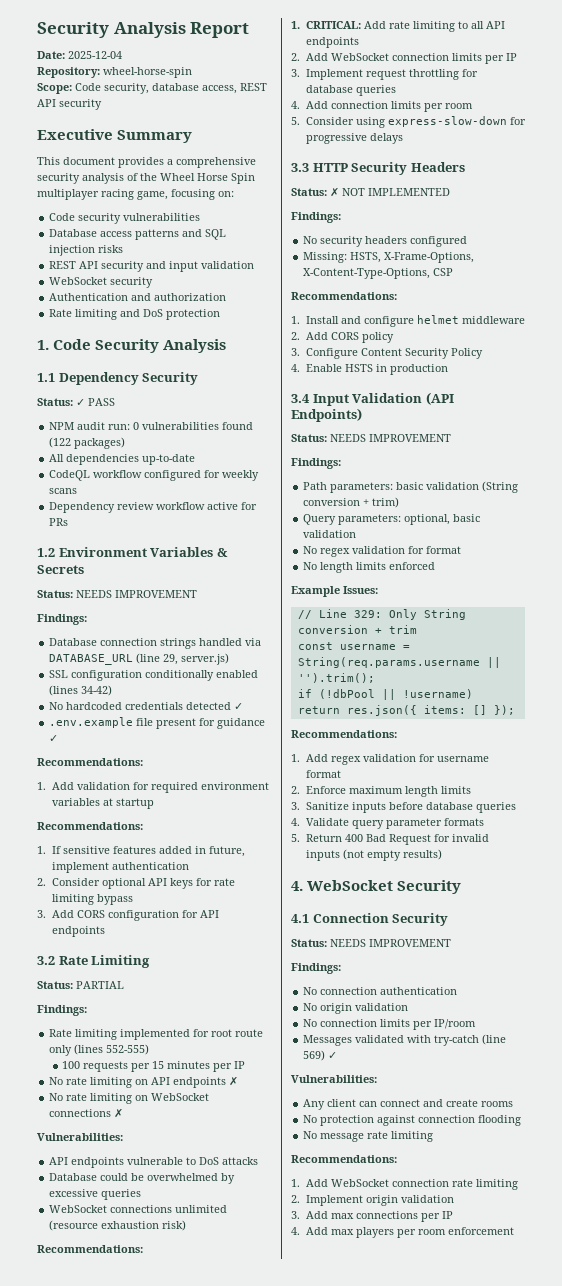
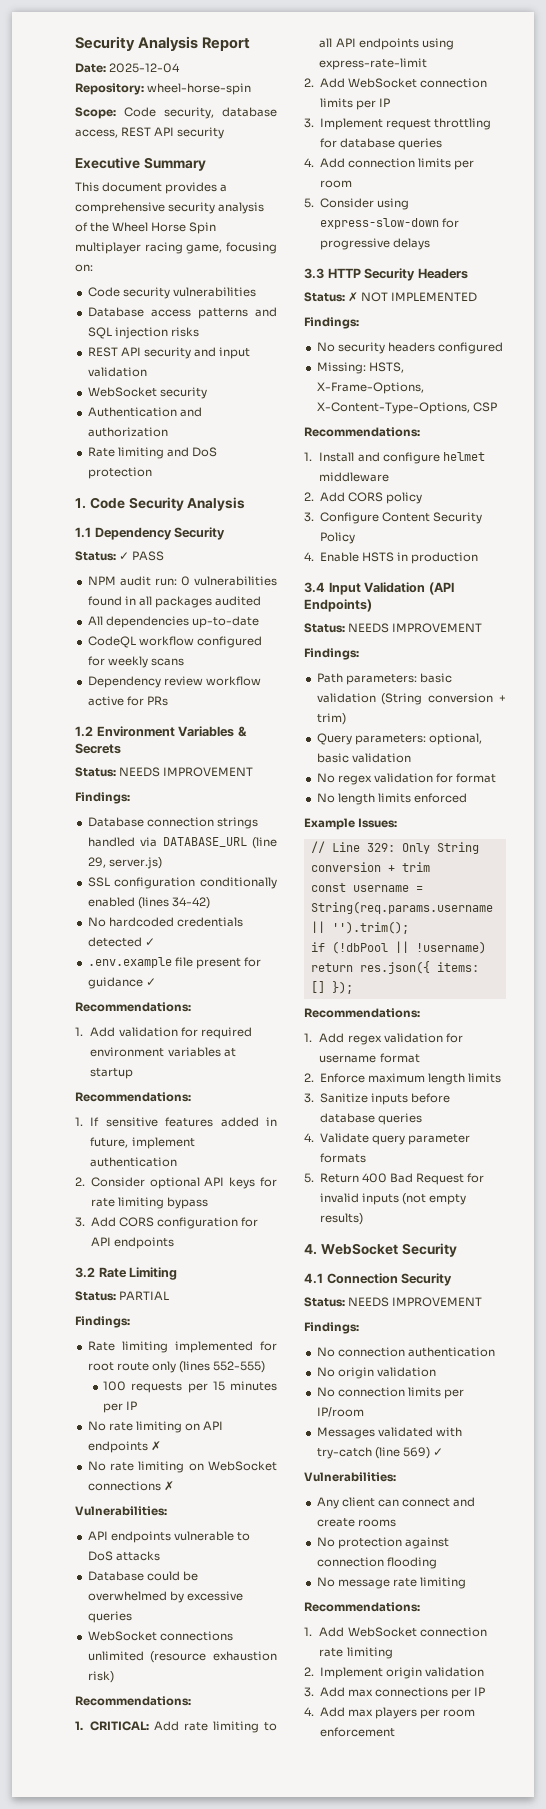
[49,437,126,449] (122 packages) -> [124,596,262,608] in all packages audited
(359, 42) none -> [421,38,454,50] [319,58,428,70] using express-rate-limit

